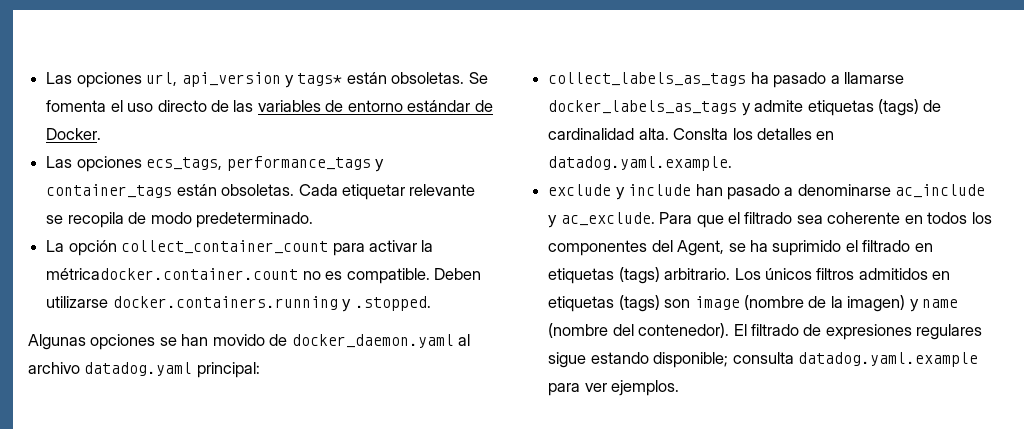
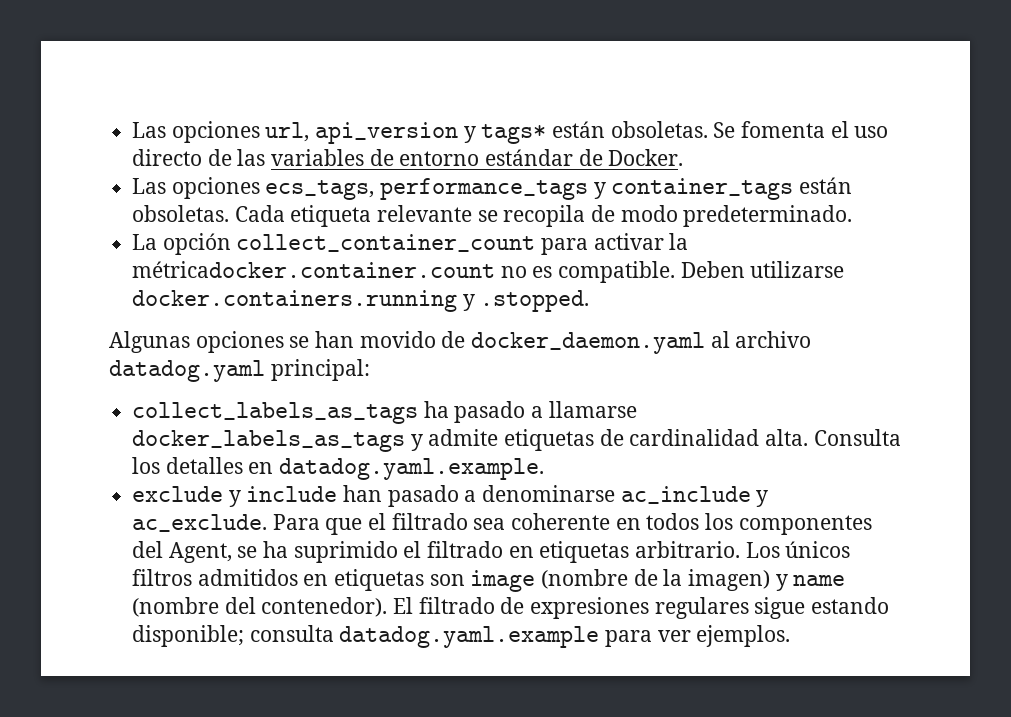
[341,184,405,200] etiquetar -> [290,205,372,227] etiqueta
[877,99,919,116] (tags) -> (595, 440) none
[673,128,729,140] Conslta -> [813,429,901,446] Consulta
[618,267,660,284] (tags) -> (630, 552) none
[618,295,660,312] (tags) -> (425, 580) none

